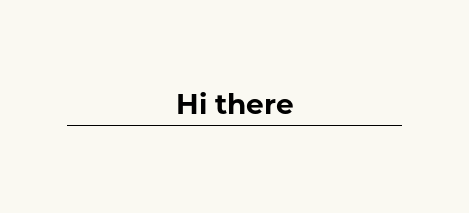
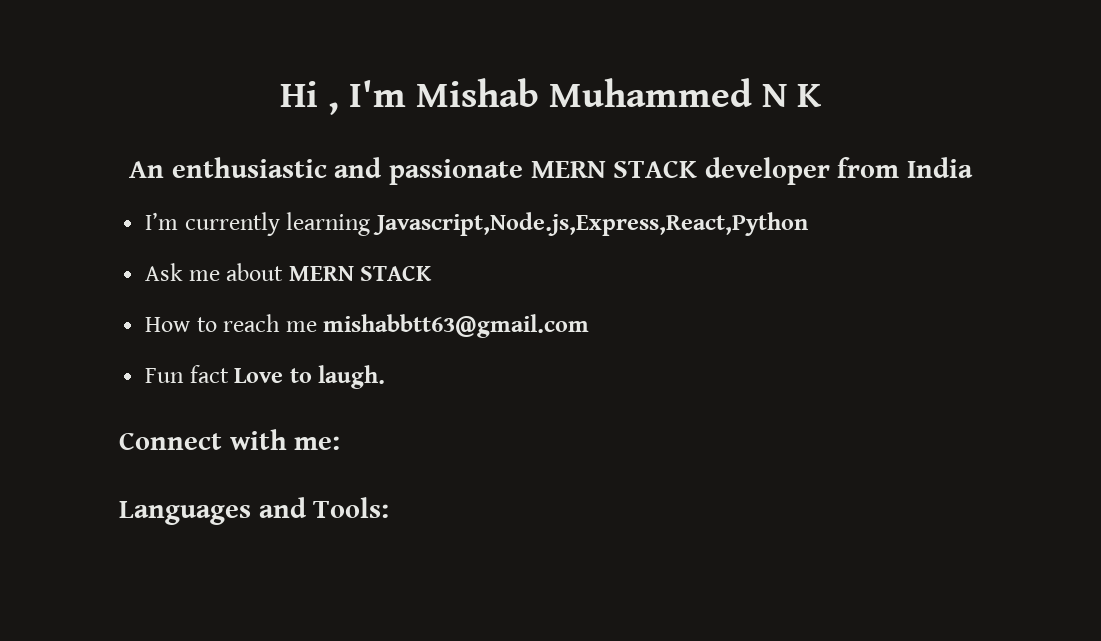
[214,93,294,114] there -> [327,78,823,115] [129,157,973,185] [145,212,808,236] [145,263,433,281] [145,314,590,338] [145,365,386,389] [119,429,341,450] [119,497,390,525] , I'm Mishab Muhammed N K // An enthusiastic and passionate MERN STACK developer from India // I’m currently learning Javascript,Node.js,Express,React,Python // Ask me about MERN STACK // How to reach me mishabbtt63@gmail.com // Fun fact Love to laugh. // Connect with me: // Languages and Tools:

